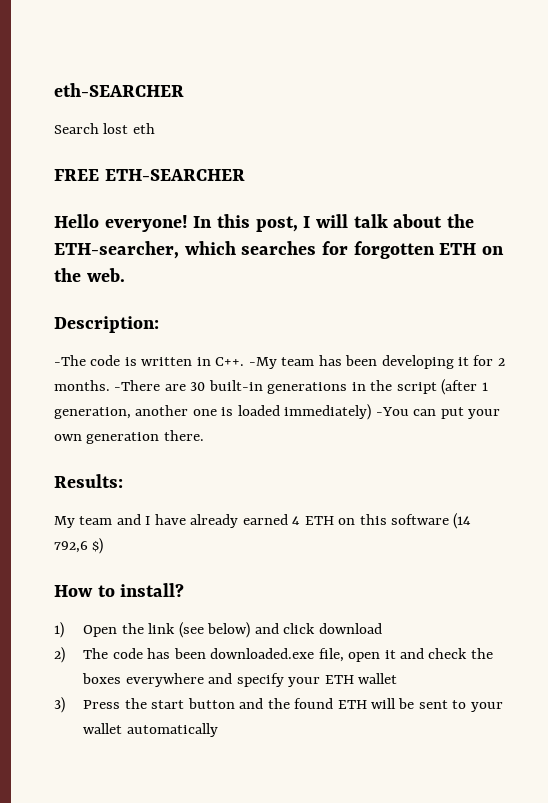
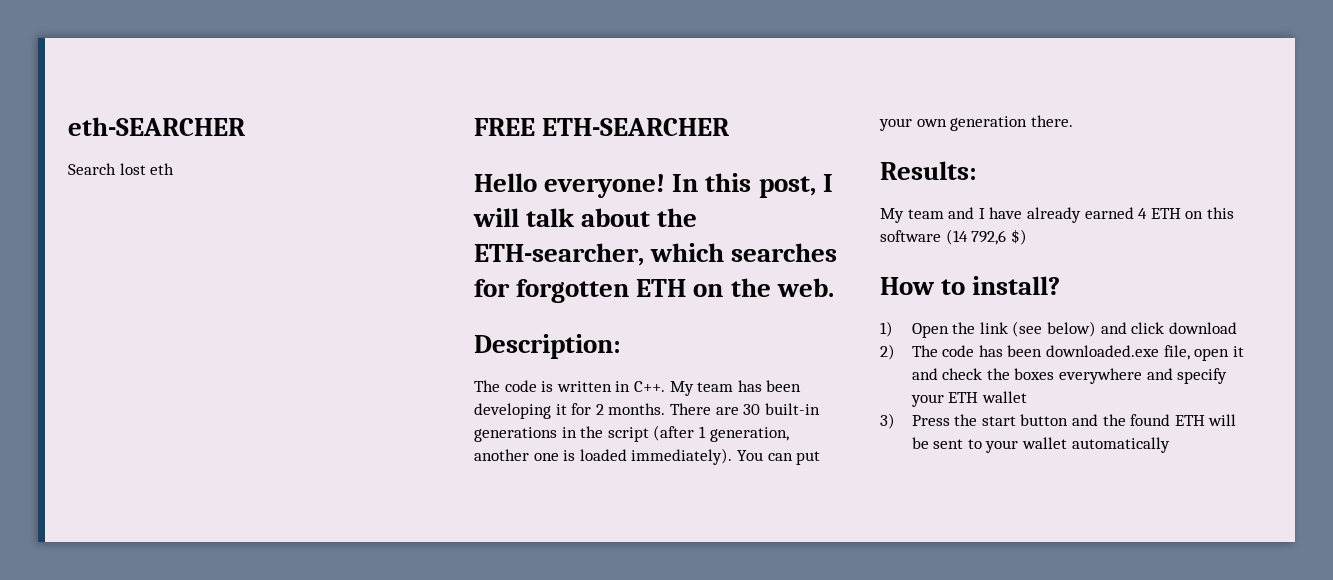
[54,355,86,366] -The -> [474,380,500,392] The
[248,357,277,369] -My -> [669,381,694,396] My
[114,380,161,391] -There -> [669,403,711,415] There
[284,404,409,420] immediately) -You -> [631,448,763,465] immediately). You

